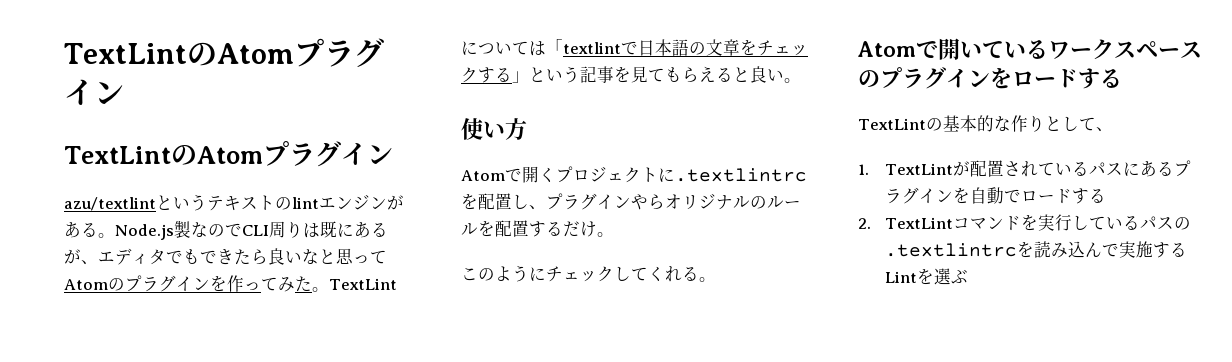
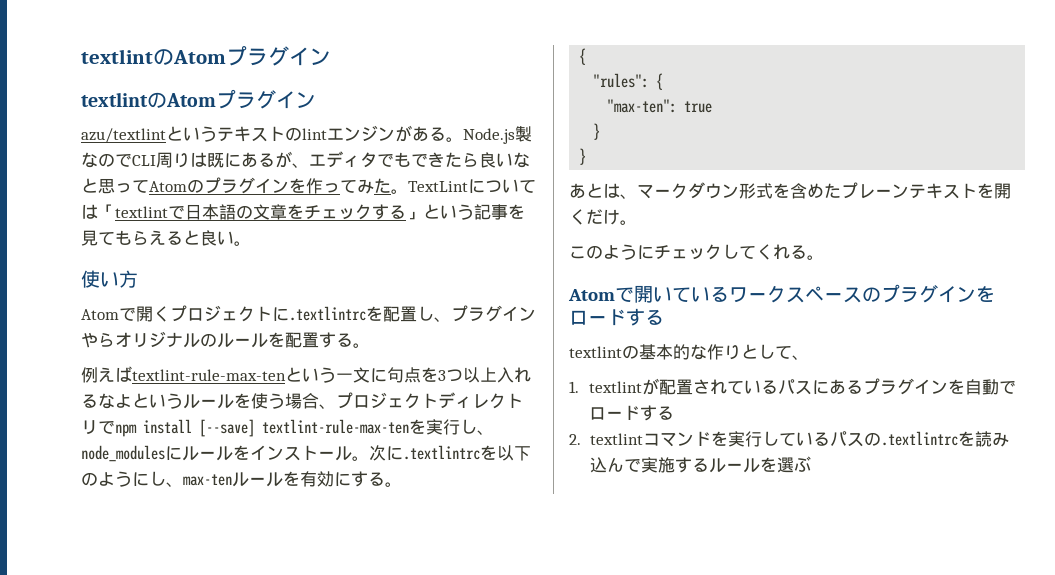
[64,38,384,68] [64,79,124,105] [64,146,171,164] TextLintのAtomプラグイン // TextLint -> [81,46,331,66] [81,92,148,107] textlintのAtomプラグイン // textlint
(563, 228) none -> [353,343,370,348] [81,366,531,383] [81,392,523,409] [81,419,494,437] [81,445,531,462] [81,471,402,487] [579,48,587,65] [593,73,664,90] [607,99,713,113] [593,123,601,140] [579,148,587,165] [569,182,1011,199] [569,209,586,225] 。 // 例えばtextlint-rule-max-tenという一文に句点を3つ以上入れるなよというルールを使う場合、プロジェクトディレクトリでnpm install [--save] textlint-rule-max-tenを実行し、node_modulesにルールをインストール。次に.textlintrcを以下のようにし、max-tenルールを有効にする。 // { // "rules": { // "max-ten": true // } // } // あとは、マークダウン形式を含めたプレーンテキストを開く
[858,118,926,130] TextLint -> [569,346,622,358] textlint
[885,163,954,175] TextLint -> [589,381,643,393] textlint
[885,217,954,229] TextLint -> [589,433,643,445] textlint
[885,271,918,283] Lint -> [708,458,760,473] ルール

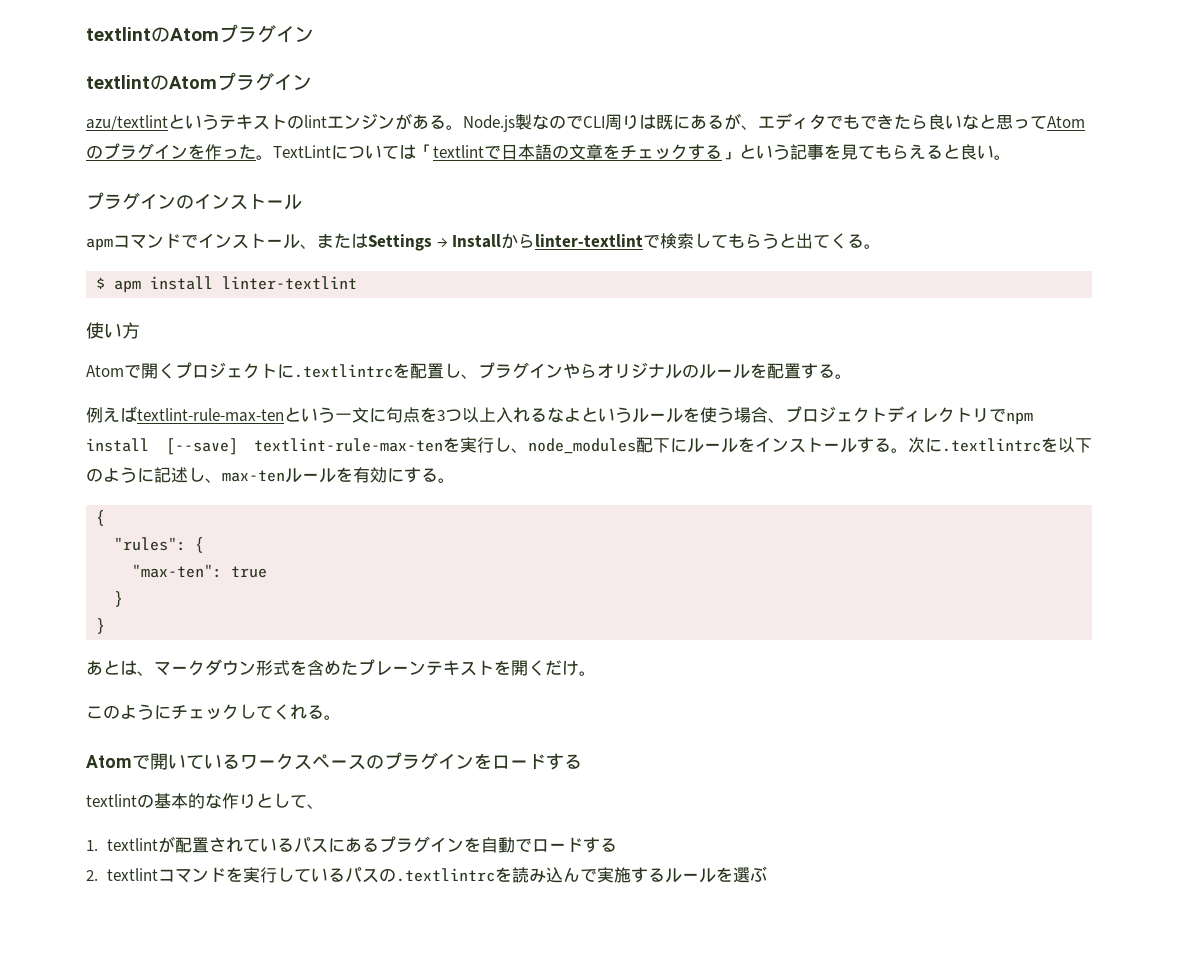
[340,179,374,194] てみ -> (239, 154) none
(251, 243) none -> [86,192,302,210] [86,233,882,251] [96,276,358,293] // プラグインのインストール // apmコマンドでインストール、またはSettings → Installからlinter-textlintで検索してもらうと出てくる。 // $ apm install linter-textlint
(165, 453) none -> [636,437,670,453] 配下
(352, 453) none -> [857,437,891,453] する
(149, 479) none -> [154,467,188,483] 記述

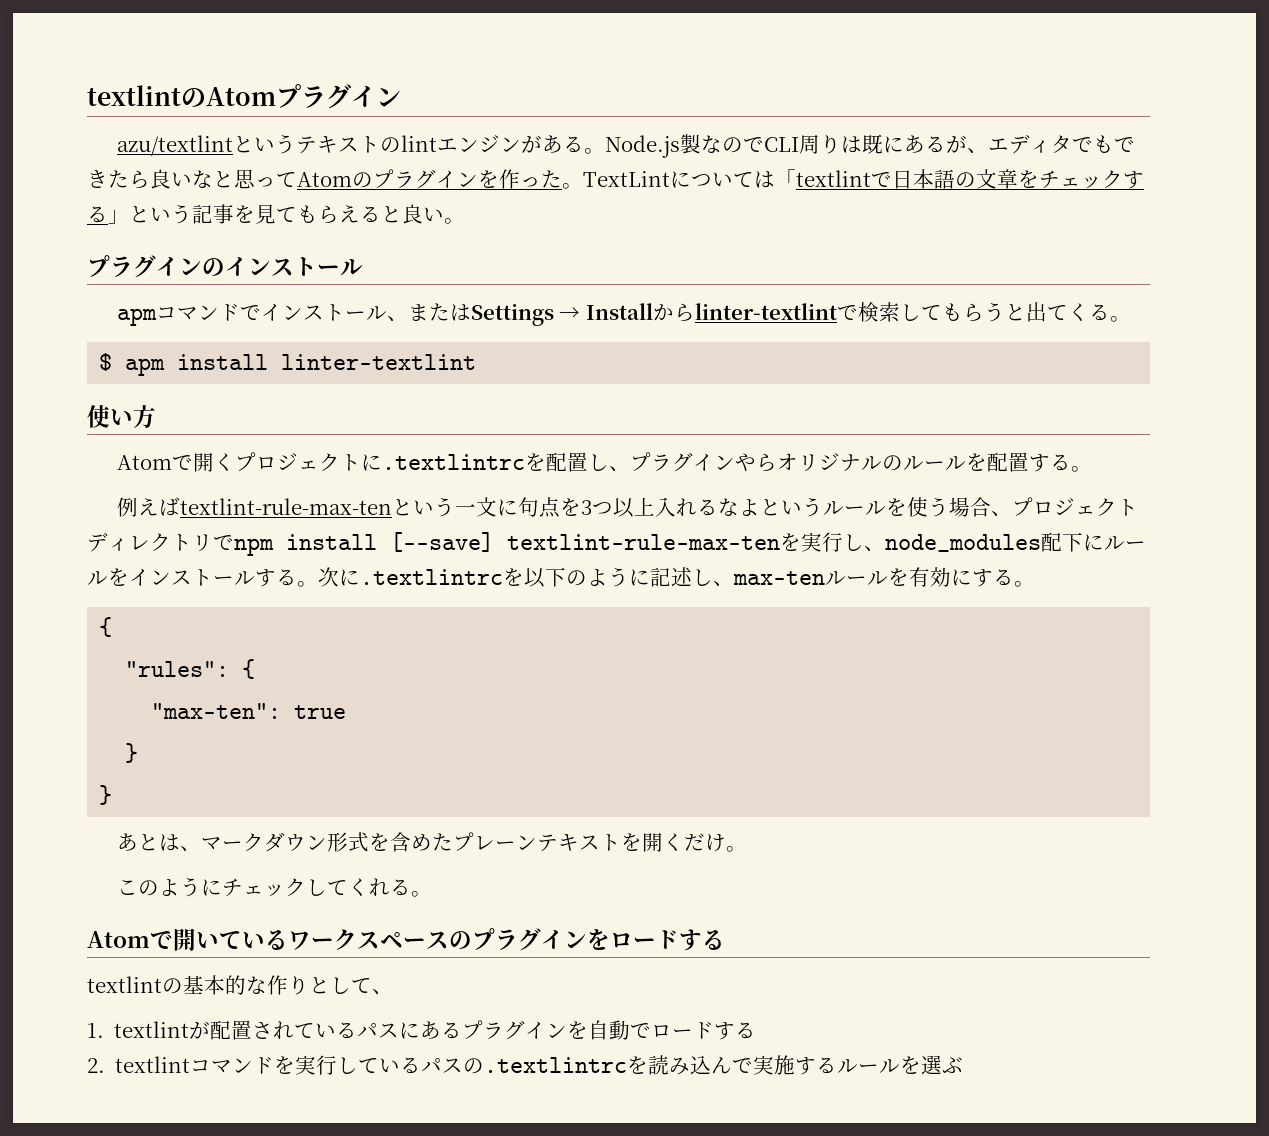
[86,24,314,43] [86,72,312,91] textlintのAtomプラグイン // textlintのAtomプラグイン -> [87,84,401,109] textlintのAtomプラグイン

